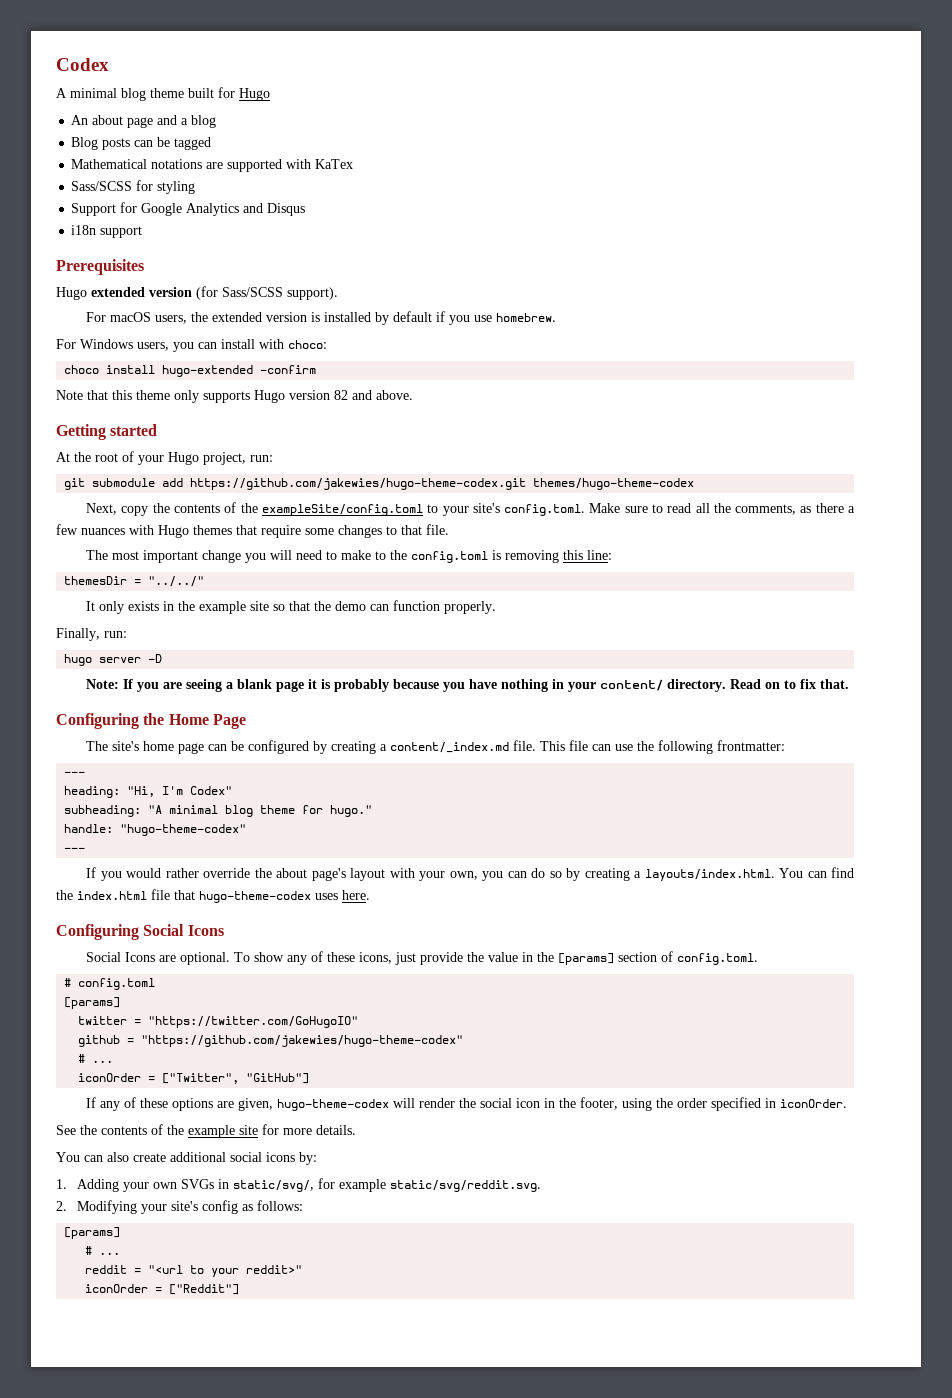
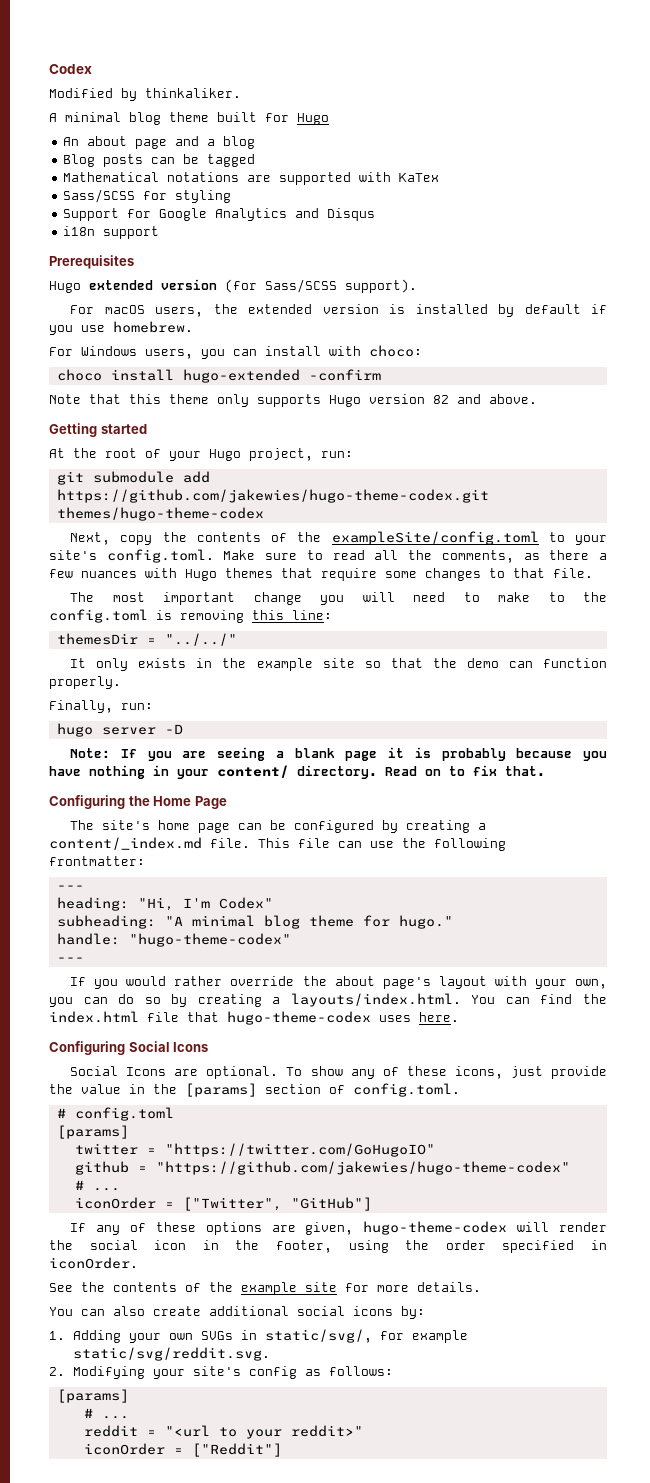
(109, 64) none -> [49,88,241,101] // Modified by thinkaliker.

